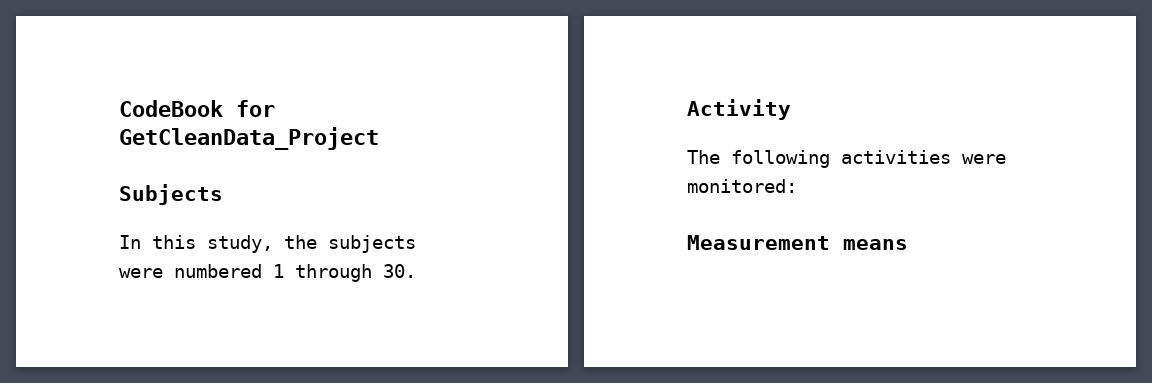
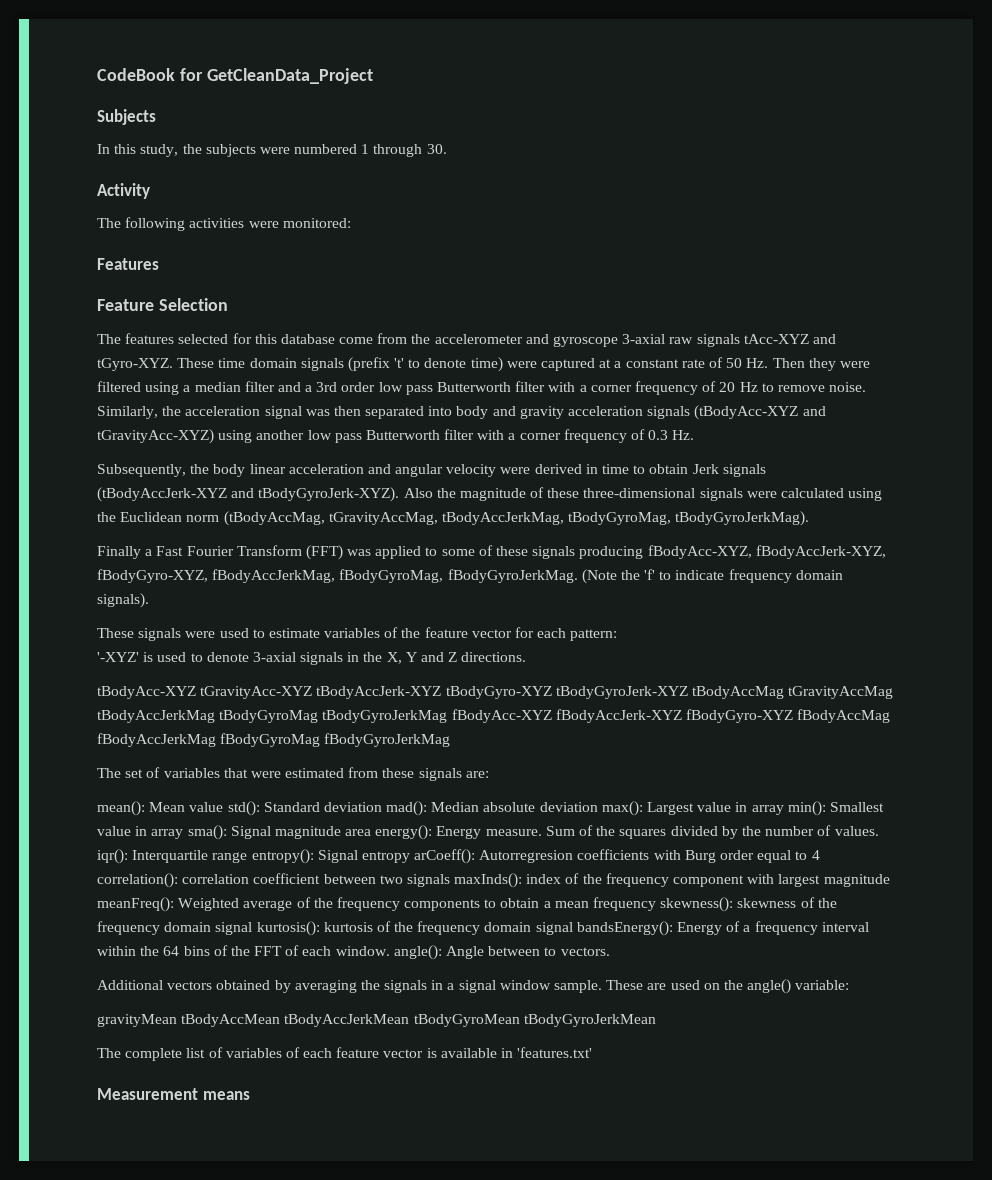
(797, 186) none -> [97,258,159,270] [97,298,228,311] [97,333,836,347] [97,357,870,372] [97,381,867,395] [97,405,826,420] [97,429,695,444] [97,464,766,477] [97,487,883,502] [97,511,810,526] [97,545,886,560] [97,569,843,584] [97,593,149,608] [97,627,618,641] [97,652,527,665] [97,686,894,699] [97,709,891,723] [97,733,451,747] [97,767,489,781] [97,801,884,816] [97,825,879,840] [97,849,820,864] [97,873,890,888] [97,897,837,912] [97,921,869,936] [97,945,610,960] [97,979,850,994] [97,1014,656,1027] [97,1047,593,1061] // Features // Feature Selection // The features selected for this database come from the accelerometer and gyroscope 3-axial raw signals tAcc-XYZ and tGyro-XYZ. These time domain signals (prefix 't' to denote time) were captured at a constant rate of 50 Hz. Then they were filtered using a median filter and a 3rd order low pass Butterworth filter with a corner frequency of 20 Hz to remove noise. Similarly, the acceleration signal was then separated into body and gravity acceleration signals (tBodyAcc-XYZ and tGravityAcc-XYZ) using another low pass Butterworth filter with a corner frequency of 0.3 Hz. // Subsequently, the body linear acceleration and angular velocity were derived in time to obtain Jerk signals (tBodyAccJerk-XYZ and tBodyGyroJerk-XYZ). Also the magnitude of these three-dimensional signals were calculated using the Euclidean norm (tBodyAccMag, tGravityAccMag, tBodyAccJerkMag, tBodyGyroMag, tBodyGyroJerkMag). // Finally a Fast Fourier Transform (FFT) was applied to some of these signals producing fBodyAcc-XYZ, fBodyAccJerk-XYZ, fBodyGyro-XYZ, fBodyAccJerkMag, fBodyGyroMag, fBodyGyroJerkMag. (Note the 'f' to indicate frequency domain signals). // These signals were used to estimate variables of the feature vector for each pattern: // '-XYZ' is used to denote 3-axial signals in the X, Y and Z directions. // tBodyAcc-XYZ tGravityAcc-XYZ tBodyAccJerk-XYZ tBodyGyro-XYZ tBodyGyroJerk-XYZ tBodyAccMag tGravityAccMag tBodyAccJerkMag tBodyGyroMag tBodyGyroJerkMag fBodyAcc-XYZ fBodyAccJerk-XYZ fBodyGyro-XYZ fBodyAccMag fBodyAccJerkMag fBodyGyroMag fBodyGyroJerkMag // The set of variables that were estimated from these signals are: // mean(): Mean value std(): Standard deviation mad(): Median absolute deviation max(): Largest value in array min(): Smallest value in array sma(): Signal magnitude area energy(): Energy measure. Sum of the squares divided by the number of values. iqr(): Interquartile range entropy(): Signal entropy arCoeff(): Autorregresion coefficients with Burg order equal to 4 correlation(): correlation coefficient between two signals maxInds(): index of the frequency component with largest magnitude meanFreq(): Weighted average of the frequency components to obtain a mean frequency skewness(): skewness of the frequency domain signal kurtosis(): kurtosis of the frequency domain signal bandsEnergy(): Energy of a frequency interval within the 64 bins of the FFT of each window. angle(): Angle between to vectors. // Additional vectors obtained by averaging the signals in a signal window sample. These are used on the angle() variable: // gravityMean tBodyAccMean tBodyAccJerkMean tBodyGyroMean tBodyGyroJerkMean // The complete list of variables of each feature vector is available in 'features.txt'

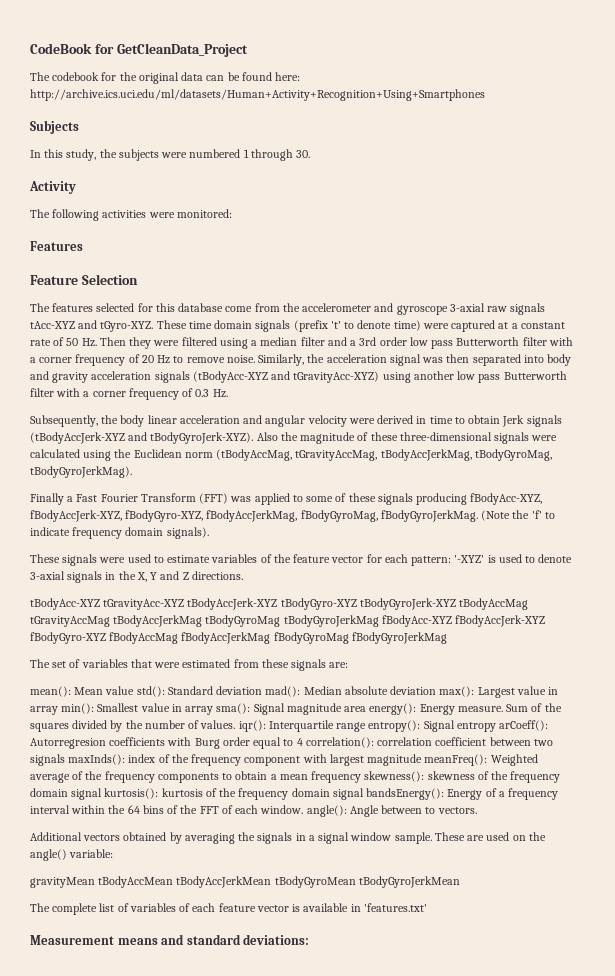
(373, 76) none -> [30,72,301,84] [30,89,485,101] // The codebook for the original data can be found here: http://archive.ics.uci.edu/ml/datasets/Human+Activity+Recognition+Using+Smartphones
(618, 635) // -> (452, 561) none
(250, 1095) none -> [161,934,310,945] and standard deviations:

